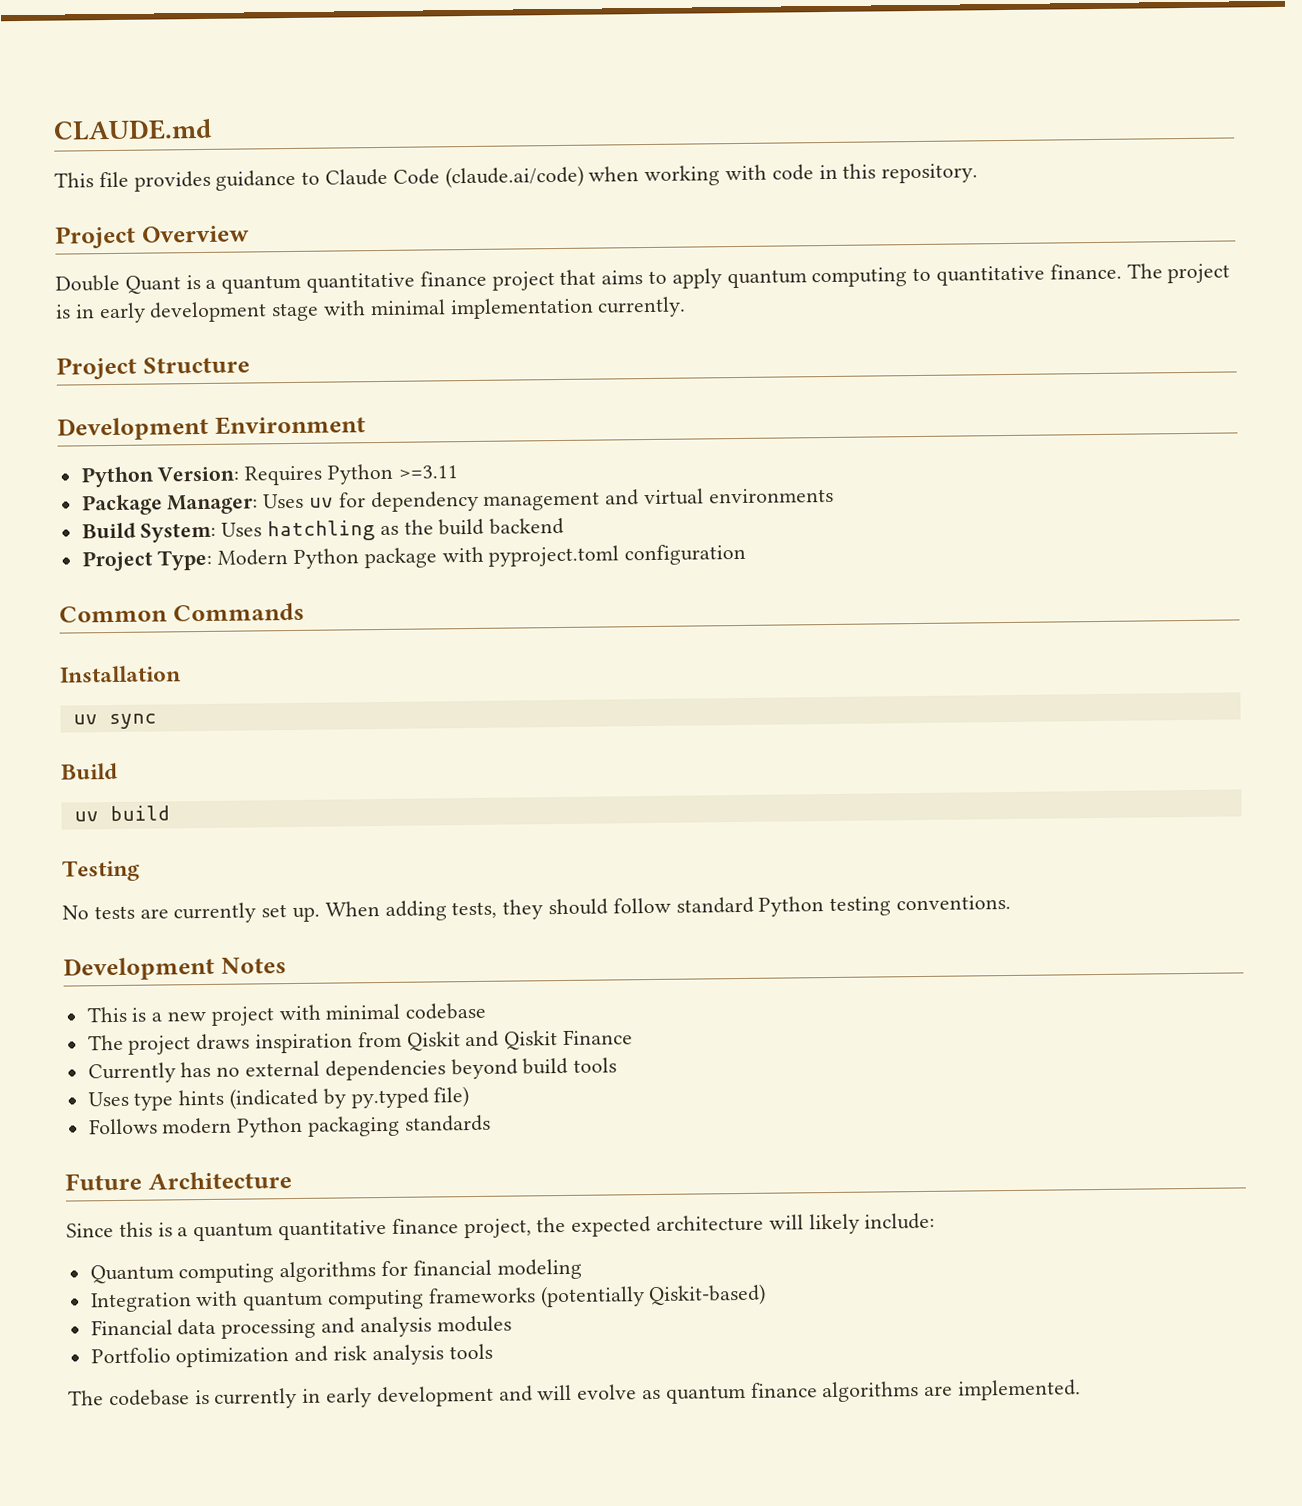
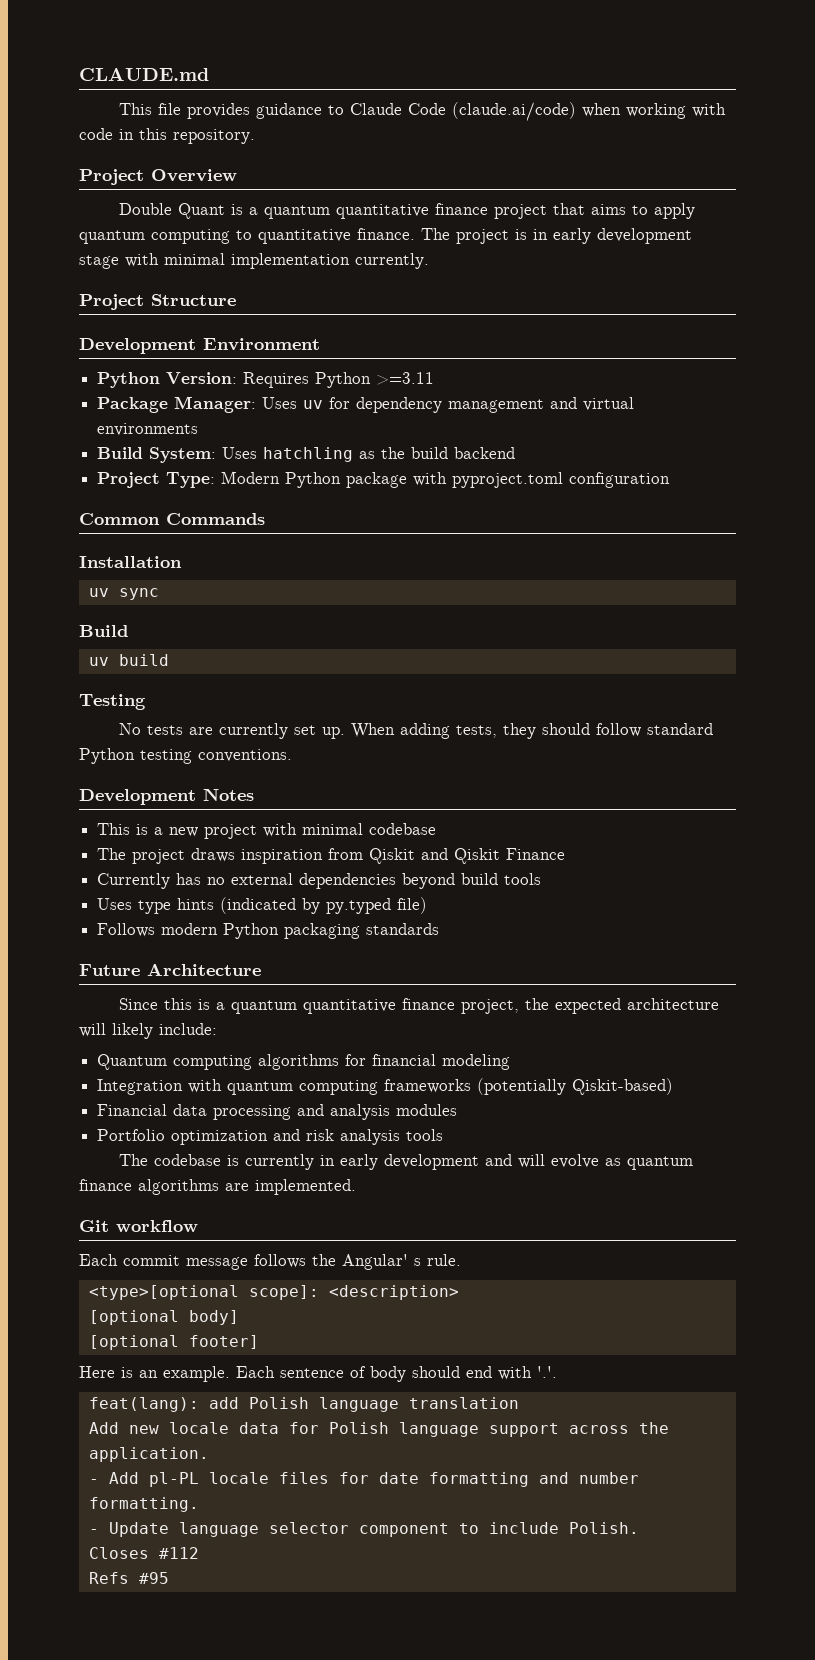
(1082, 1390) none -> [79,1220,198,1232] [79,1254,461,1270] [88,1285,459,1300] [88,1310,239,1325] [88,1335,259,1350] [79,1366,557,1382] [88,1397,519,1412] [88,1422,669,1437] [88,1447,209,1462] [88,1472,639,1487] [88,1497,199,1512] [88,1522,639,1537] [88,1547,199,1559] [88,1572,169,1584] // Git workflow // Each commit message follows the Angular' s rule. // <type>[optional scope]: <description> // [optional body] // [optional footer] // Here is an example. Each sentence of body should end with '.'. // feat(lang): add Polish language translation // Add new locale data for Polish language support across the application. // - Add pl-PL locale files for date formatting and number formatting. // - Update language selector component to include Polish. // Closes #112 // Refs #95

